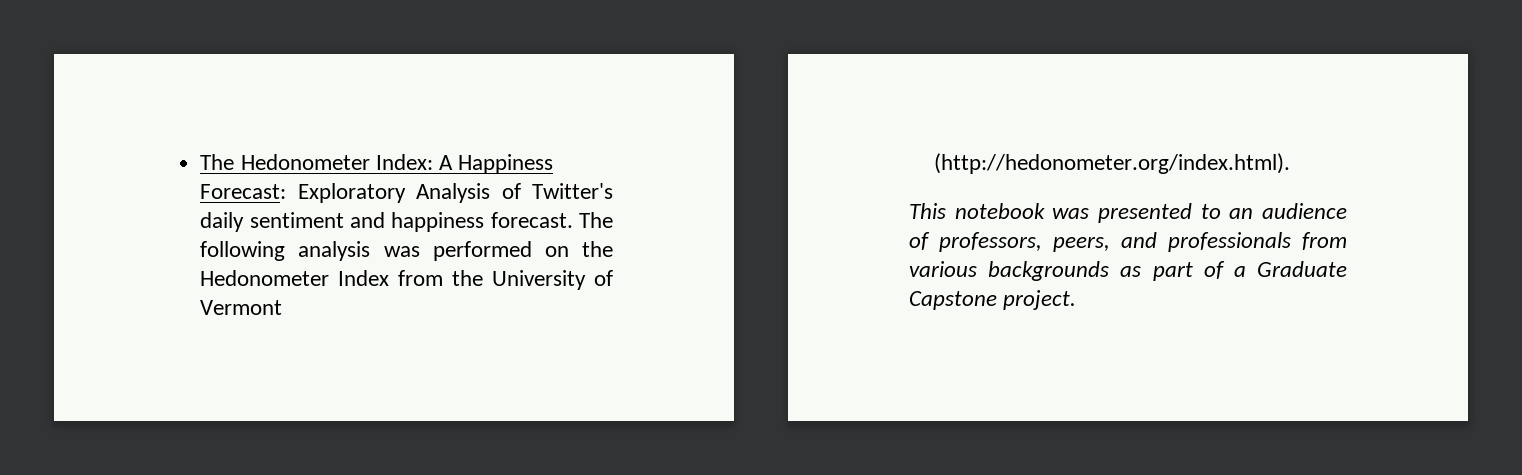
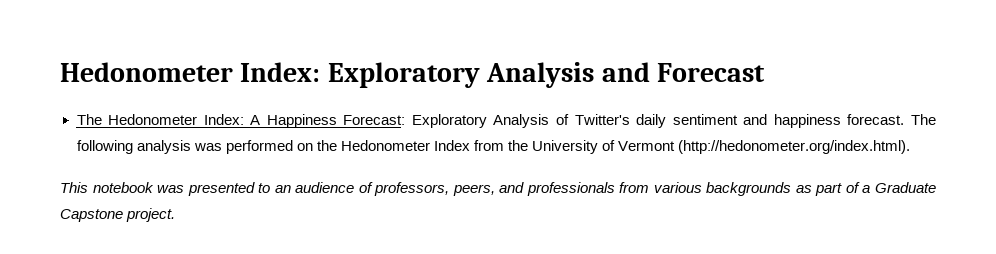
(200, 162) none -> [60,62,766,88] Hedonometer Index: Exploratory Analysis and Forecast //

